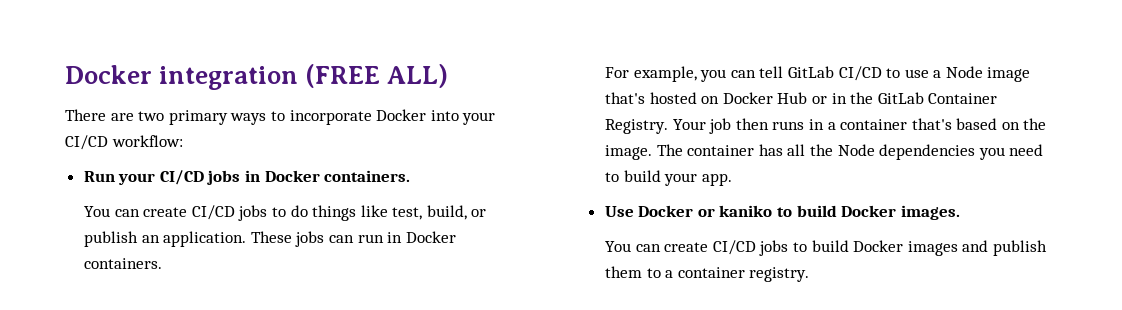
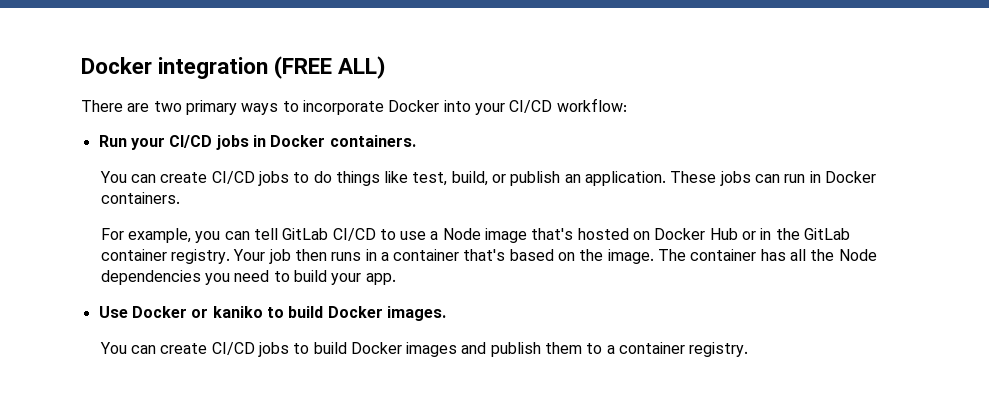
[928,93,998,104] [604,119,668,134] Container Registry. -> [100,249,230,264] container registry.

